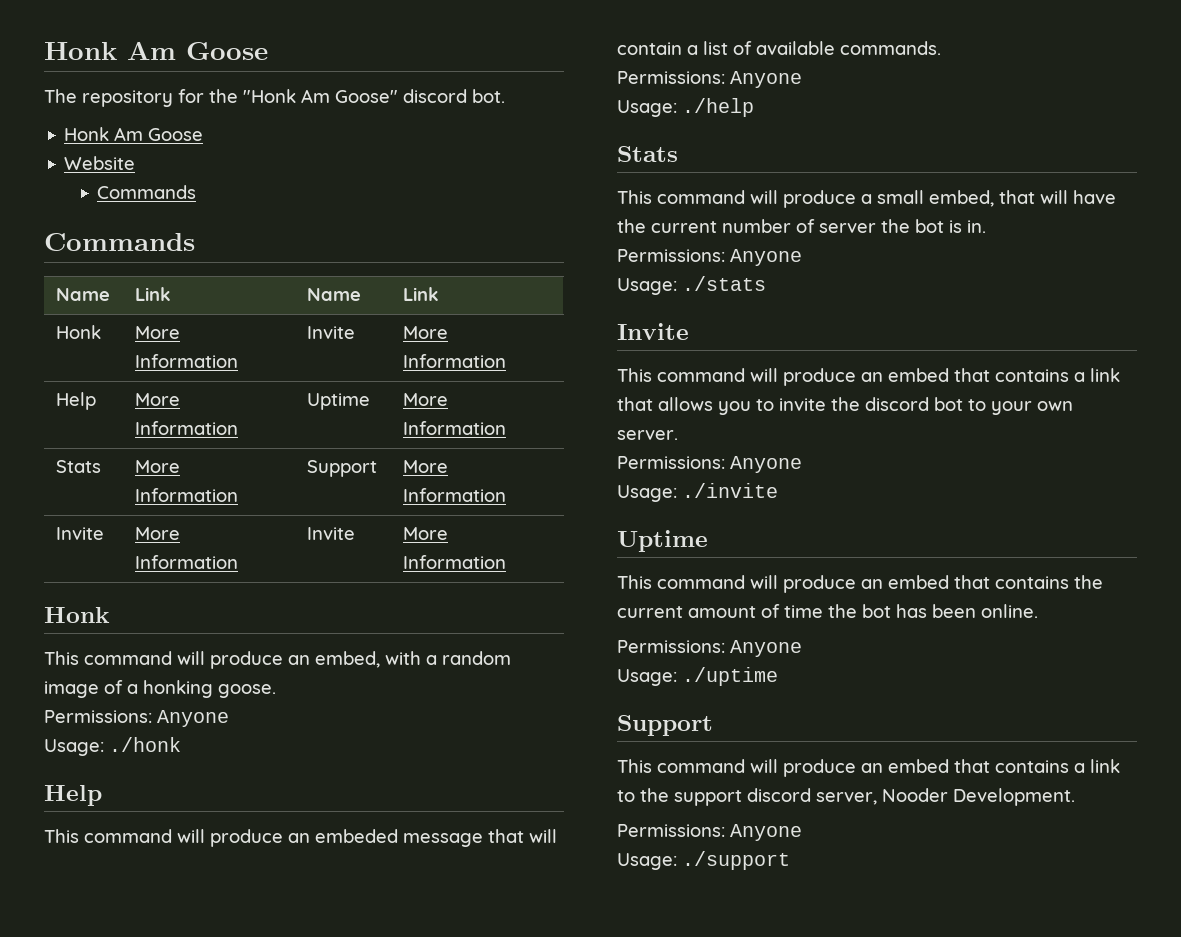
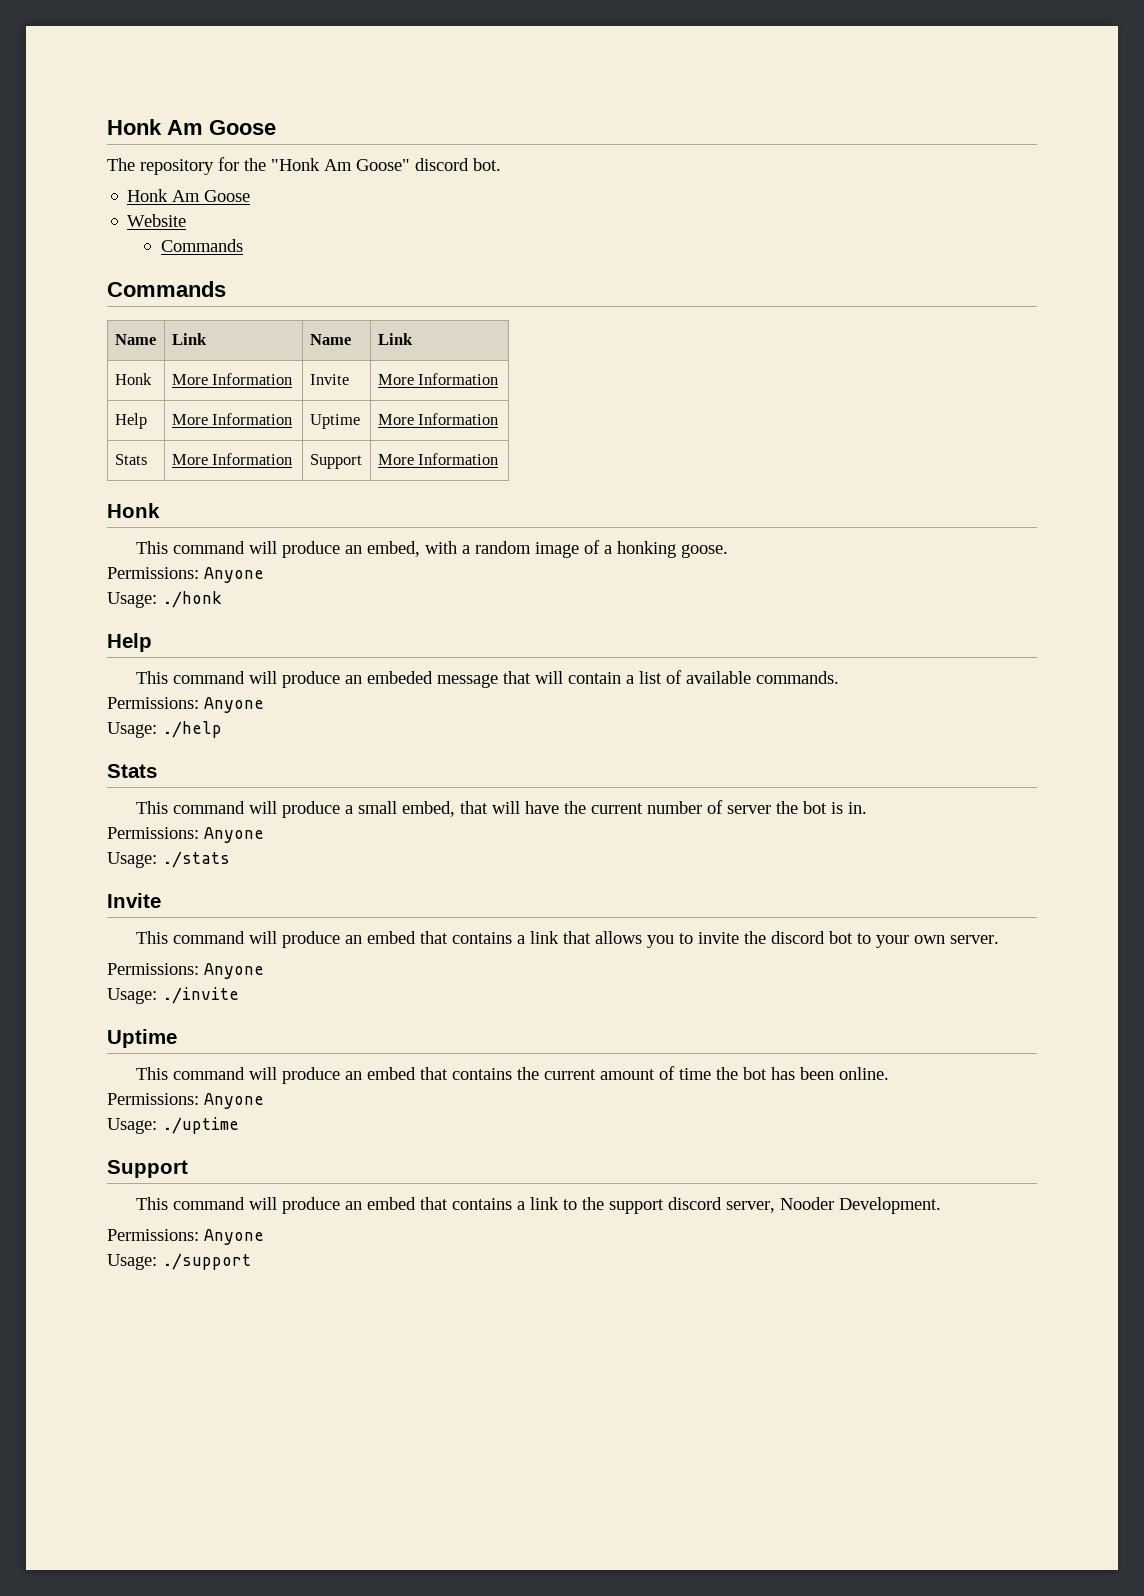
[56,527,105,540] [135,527,181,540] [135,555,239,569] [307,527,356,540] [403,527,449,540] [403,555,507,569] // Invite | More Information | Invite | More Information -> (499, 459) none

